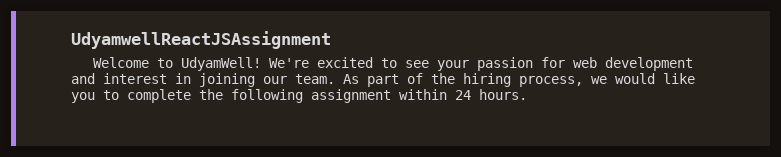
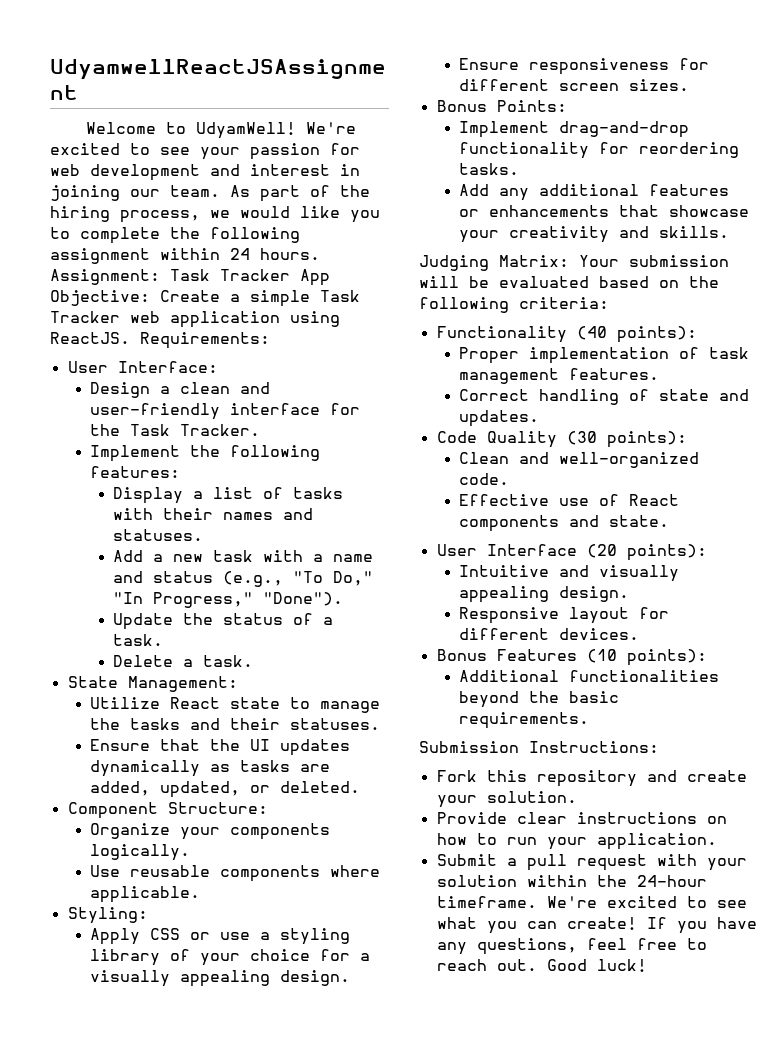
(527, 94) none -> [50,269,330,286] [50,290,360,307] [50,311,340,328] [50,332,270,349] [67,361,218,373] [90,382,271,398] [90,403,361,420] [90,424,261,436] [90,445,321,462] [90,466,181,478] [113,487,344,504] [113,508,314,520] [113,529,204,541] [113,550,374,562] [113,571,374,587] [113,592,344,608] [113,613,334,630] [113,634,164,646] [113,655,254,667] [67,676,238,692] [90,697,381,713] [90,718,381,730] [90,739,351,756] [90,760,331,777] [90,781,361,798] [67,802,268,819] [90,823,331,840] [90,844,191,861] [90,865,381,882] [90,886,201,903] [67,907,148,924] [90,928,351,945] [90,949,371,966] [90,970,351,987] [459,58,710,75] [459,79,690,91] [436,100,567,112] [459,121,690,138] [459,142,740,159] [459,163,520,175] [459,184,730,201] [459,205,750,217] [459,226,730,243] [419,255,729,271] [419,276,719,288] [419,297,609,313] [436,326,697,343] [459,347,750,364] [459,368,660,384] [459,389,750,405] [459,410,540,427] [436,431,687,448] [459,452,700,468] [459,473,510,485] [459,494,680,506] [459,515,670,532] [436,544,707,561] [459,565,680,582] [459,586,630,603] [459,607,670,624] [459,628,640,640] [436,649,707,666] [459,670,720,682] [459,691,620,708] [459,712,590,729] [419,741,659,753] [436,770,747,787] [436,791,577,808] [436,812,727,824] [436,833,717,850] [436,854,747,871] [436,875,707,887] [436,896,747,908] [436,917,757,934] [436,938,707,955] [436,959,647,972] Assignment: Task Tracker App Objective: Create a simple Task Tracker web application using ReactJS. Requirements: // User Interface: // Design a clean and user-friendly interface for the Task Tracker. // Implement the following features: // Display a list of tasks with their names and statuses. // Add a new task with a name and status (e.g., "To Do," "In Progress," "Done"). // Update the status of a task. // Delete a task. // State Management: // Utilize React state to manage the tasks and their statuses. // Ensure that the UI updates dynamically as tasks are added, updated, or deleted. // Component Structure: // Organize your components logically. // Use reusable components where applicable. // Styling: // Apply CSS or use a styling library of your choice for a visually appealing design. // Ensure responsiveness for different screen sizes. // Bonus Points: // Implement drag-and-drop functionality for reordering tasks. // Add any additional features or enhancements that showcase your creativity and skills. // Judging Matrix: Your submission will be evaluated based on the following criteria: // Functionality (40 points): // Proper implementation of task management features. // Correct handling of state and updates. // Code Quality (30 points): // Clean and well-organized code. // Effective use of React components and state. // User Interface (20 points): // Intuitive and visually appealing design. // Responsive layout for different devices. // Bonus Features (10 points): // Additional functionalities beyond the basic requirements. // Submission Instructions: // Fork this repository and create your solution. // Provide clear instructions on how to run your application. // Submit a pull request with your solution within the 24-hour timeframe. We're excited to see what you can create! If you have any questions, feel free to reach out. Good luck!

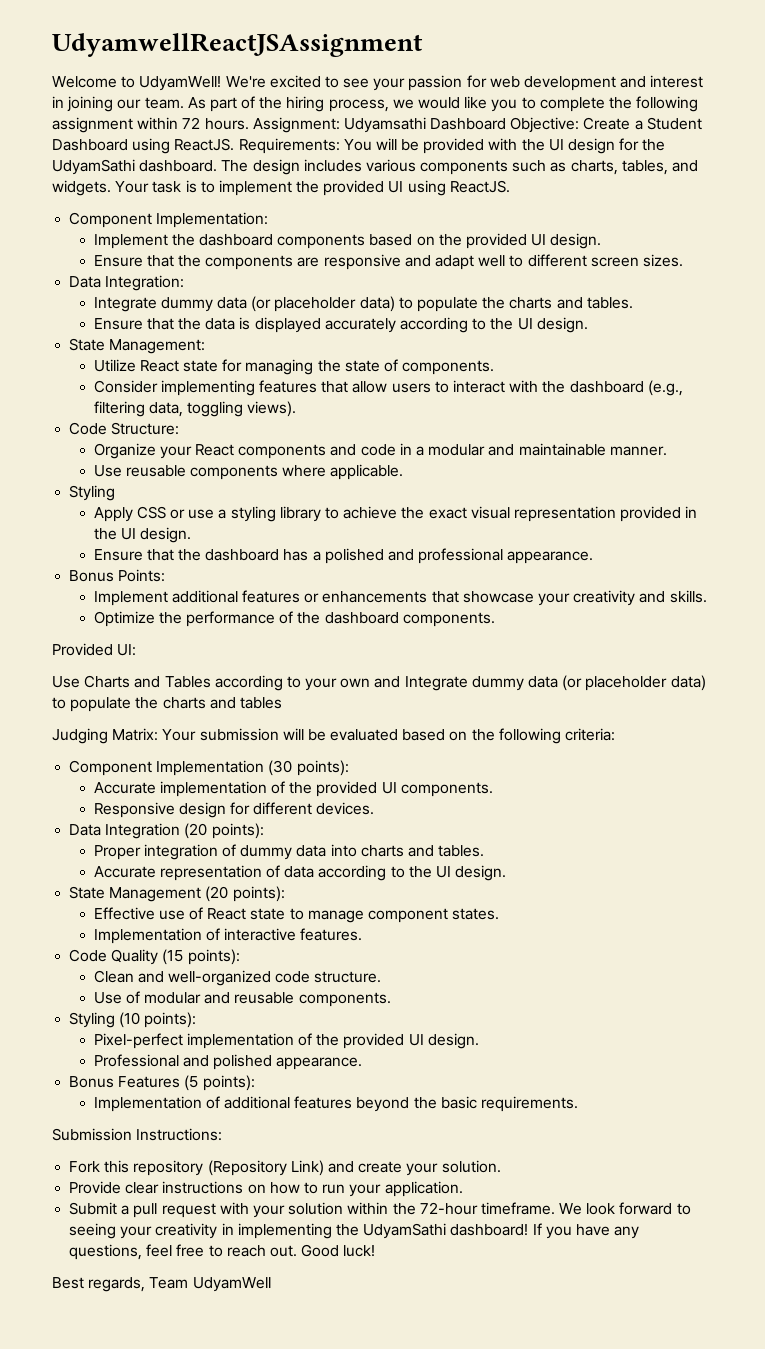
[230,248,250,260] 24 -> [182,117,201,129] 72
[170,269,330,286] [50,290,360,307] [50,311,340,328] [50,332,270,349] [67,361,218,373] [90,382,271,398] [90,403,361,420] [90,424,261,436] [90,445,321,462] [90,466,181,478] [113,487,344,504] [113,508,314,520] [113,529,204,541] [113,550,374,562] [113,571,374,587] [113,592,344,608] [113,613,334,630] [113,634,164,646] [113,655,254,667] Task Tracker App Objective: Create a simple Task Tracker web application using ReactJS. Requirements: // User Interface: // Design a clean and user-friendly interface for the Task Tracker. // Implement the following features: // Display a list of tasks with their names and statuses. // Add a new task with a name and status (e.g., "To Do," "In Progress," "Done"). // Update the status of a task. // Delete a task. -> [343,117,702,133] [52,138,666,154] [52,159,699,175] [52,180,510,196] [69,212,269,228] [93,233,602,249] [93,254,683,270] [69,275,185,291] [93,296,633,312] [93,317,588,333] Udyamsathi Dashboard Objective: Create a Student Dashboard using ReactJS. Requirements: You will be provided with the UI design for the UdyamSathi dashboard. The design includes various components such as charts, tables, and widgets. Your task is to implement the provided UI using ReactJS. // Component Implementation: // Implement the dashboard components based on the provided UI design. // Ensure that the components are responsive and adapt well to different screen sizes. // Data Integration: // Integrate dummy data (or placeholder data) to populate the charts and tables. // Ensure that the data is displayed accurately according to the UI design.
[290,697,381,713] [90,718,381,730] [90,739,351,756] [90,760,331,777] [90,781,361,798] [67,802,268,819] [90,823,331,840] [90,844,191,861] to manage the tasks and their statuses. // Ensure that the UI updates dynamically as tasks are added, updated, or deleted. // Component Structure: // Organize your components logically. -> [222,359,495,375] [93,380,683,396] [93,401,297,417] [69,422,180,435] [93,443,667,459] for managing the state of components. // Consider implementing features that allow users to interact with the dashboard (e.g., filtering data, toggling views). // Code Structure: // Organize your React components and code in a modular and maintainable manner.
[67,907,148,924] Styling: -> [69,485,116,501] Styling
[170,949,371,966] [90,970,351,987] [459,58,710,75] [459,79,690,91] [436,100,567,112] [459,121,690,138] [459,142,740,159] [459,163,520,175] [459,184,530,201] of your choice for a visually appealing design. // Ensure responsiveness for different screen sizes. // Bonus Points: // Implement drag-and-drop functionality for reordering tasks. // Add any -> [325,506,698,522] [93,527,192,543] [93,548,594,564] [69,569,166,582] [93,591,168,606] to achieve the exact visual representation provided in the UI design. // Ensure that the dashboard has a polished and professional appearance. // Bonus Points: // Implement
(730, 232) none -> [93,611,495,627] [52,643,137,656] [52,675,706,691] [52,697,282,712] // Optimize the performance of the dashboard components. // Provided UI: // Use Charts and Tables according to your own and Integrate dummy data (or placeholder data) to populate the charts and tables
[436,326,697,343] [459,347,750,364] [459,368,660,384] [459,389,750,405] [459,410,540,427] Functionality (40 points): // Proper implementation of task management features. // Correct handling of state and updates. -> [69,760,349,776] [93,781,493,797] [93,802,375,818] [69,823,264,839] [93,844,485,860] [93,865,507,881] [69,886,285,902] [93,907,500,923] [93,928,363,944] Component Implementation (30 points): // Accurate implementation of the provided UI components. // Responsive design for different devices. // Data Integration (20 points): // Proper integration of dummy data into charts and tables. // Accurate representation of data according to the UI design. // State Management (20 points): // Effective use of React state to manage component states. // Implementation of interactive features.
[566,431,597,445] (30 -> [162,949,184,965] (15
[459,473,510,485] [459,494,680,506] [459,515,670,532] [436,544,707,561] [459,565,680,582] [459,586,630,603] [459,607,670,624] [459,628,640,640] code. // Effective use of React components and state. // User Interface (20 points): // Intuitive and visually appealing design. // Responsive layout for different devices. -> [275,971,382,983] [93,991,391,1007] [69,1012,197,1028] [93,1033,479,1049] [93,1054,363,1070] code structure. // Use of modular and reusable components. // Styling (10 points): // Pixel-perfect implementation of the provided UI design. // Professional and polished appearance.
[586,649,707,666] [459,670,720,682] (10 points): // Additional functionalities -> [184,1075,255,1091] [93,1096,353,1112] (5 points): // Implementation of additional features
(637, 778) none -> [207,1160,324,1176] (Repository Link)
[636,875,707,887] [436,896,747,908] [436,917,637,934] 24-hour timeframe. We're excited to see what you can create! -> [419,1202,691,1215] [69,1223,529,1239] 72-hour timeframe. We look forward to seeing your creativity in implementing the UdyamSathi dashboard!
(647, 965) none -> [52,1277,271,1292] // Best regards, Team UdyamWell

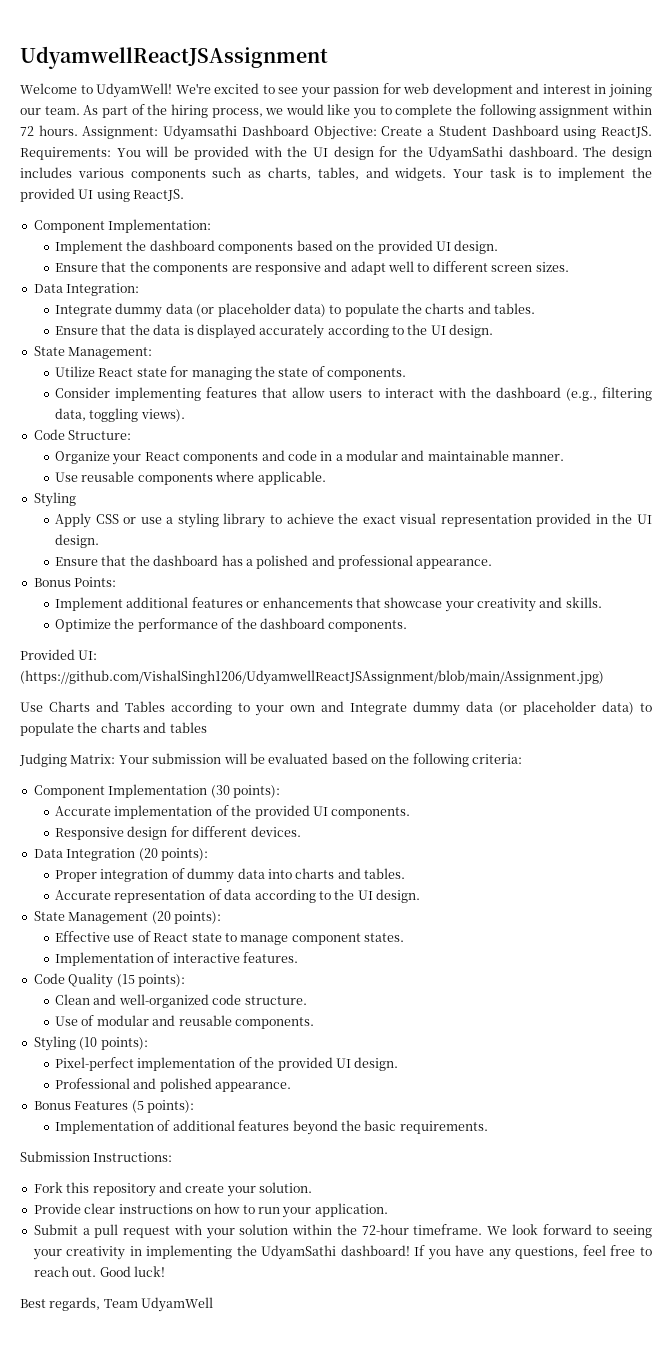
(137, 650) none -> [20,670,604,685] (https://github.com/VishalSingh1206/UdyamwellReactJSAssignment/blob/main/Assignment.jpg)
[207,1160,324,1176] (Repository Link) -> (156, 1190) none

